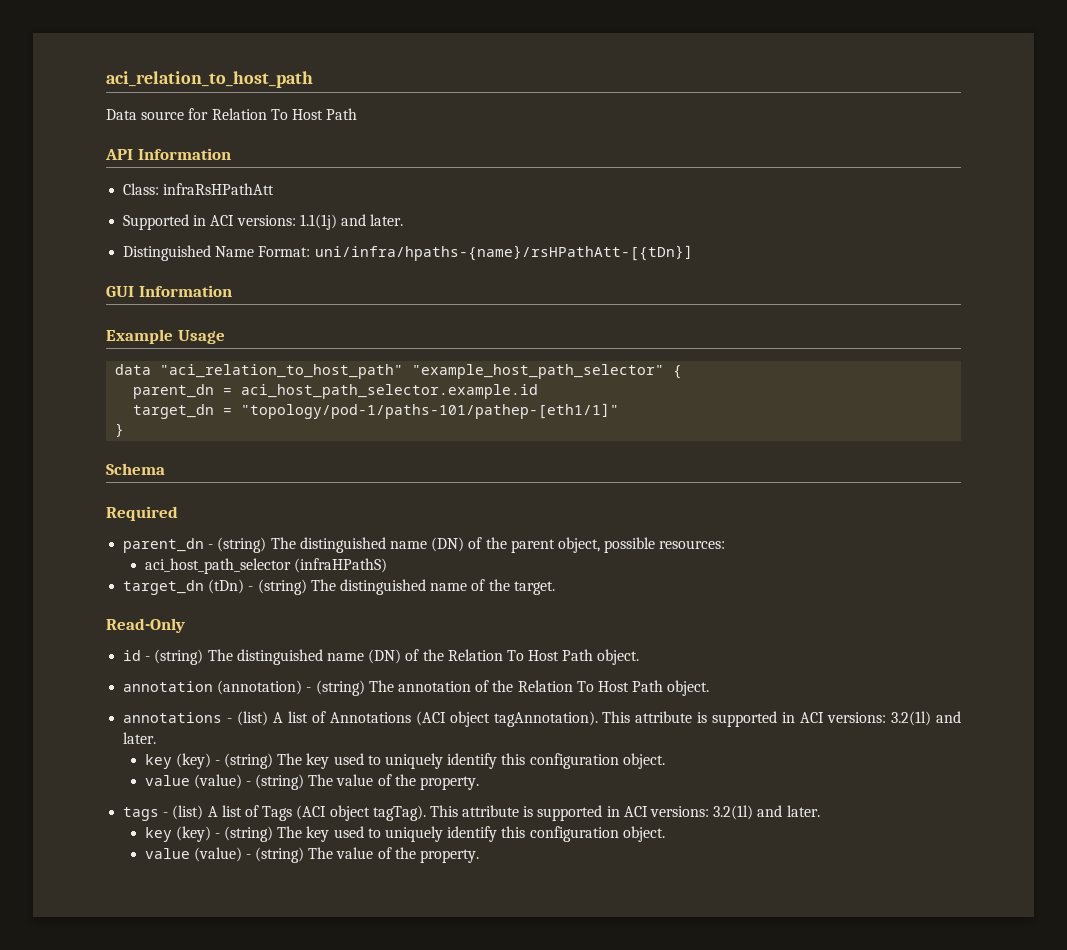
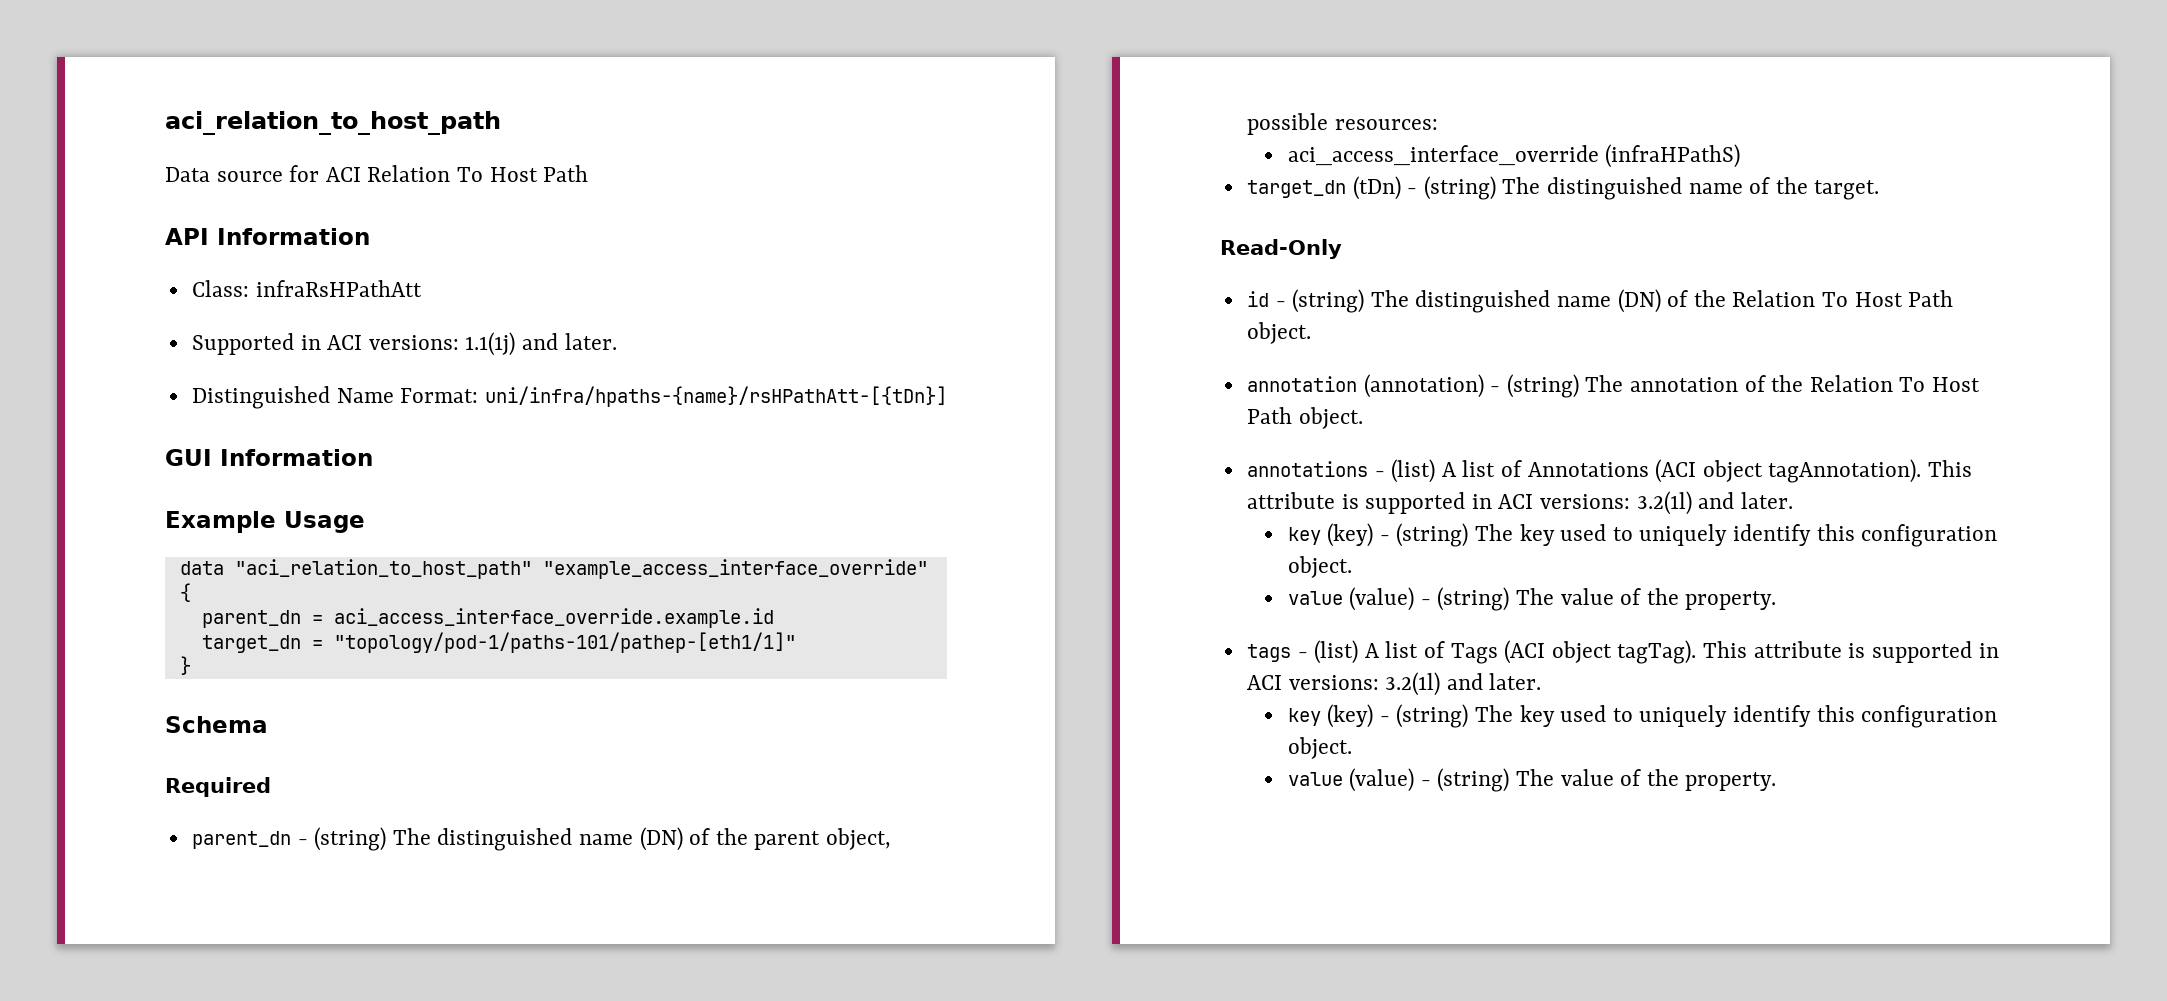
(209, 114) none -> [325,167,361,182] ACI
[412,364,665,379] "example_host_path_selector" -> [542,559,928,579] "example_access_interface_override"
[241,384,539,399] aci_host_path_selector.example.id -> [333,608,774,628] aci_access_interface_override.example.id
[144,558,291,574] aci_host_path_selector -> [1287,145,1599,166] aci_access_interface_override

